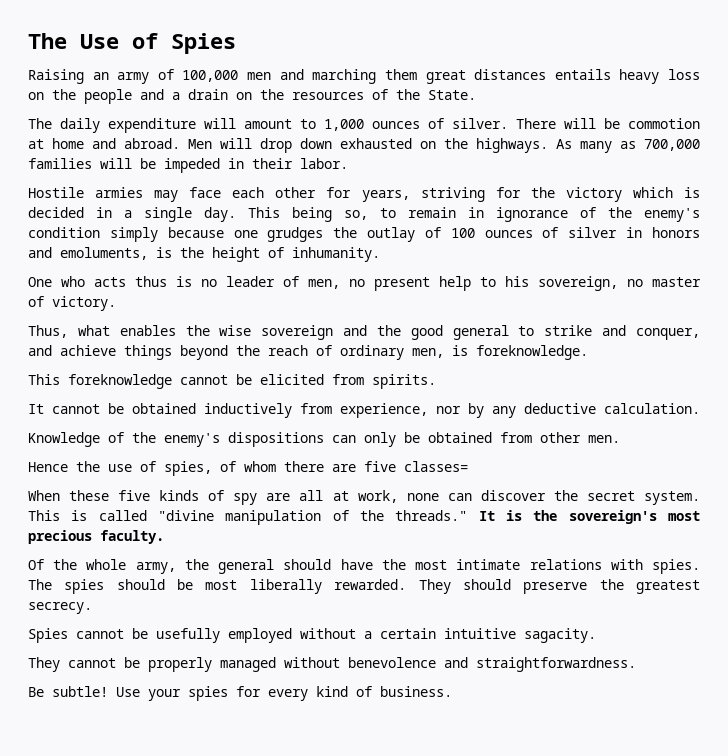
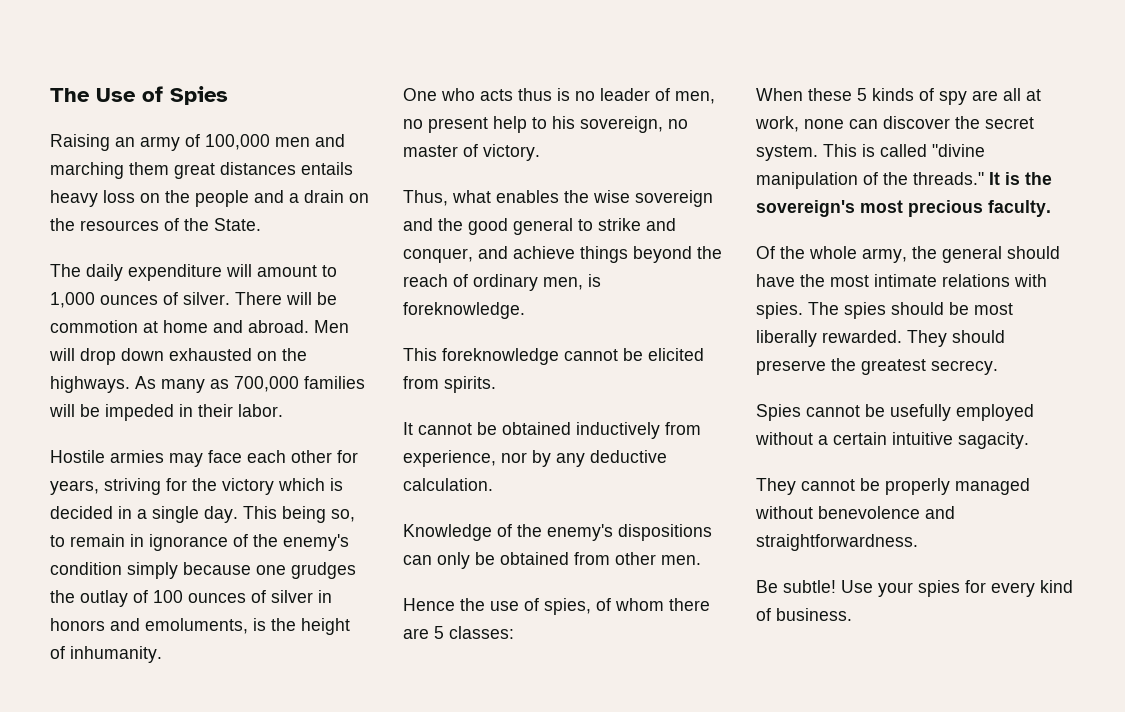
[364,461,468,472] five classes= -> [434,626,514,639] 5 classes:
[118,490,151,501] five -> [857,88,867,101] 5

